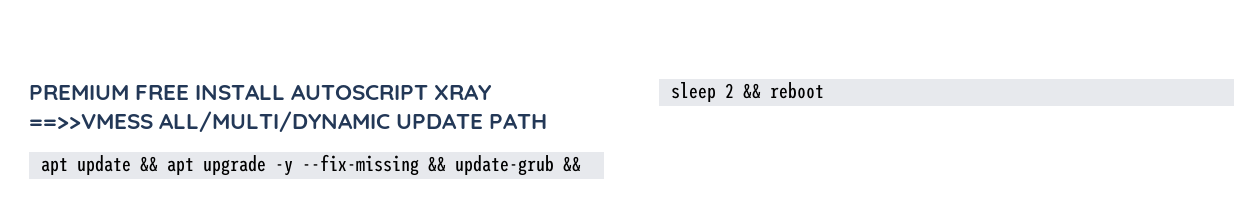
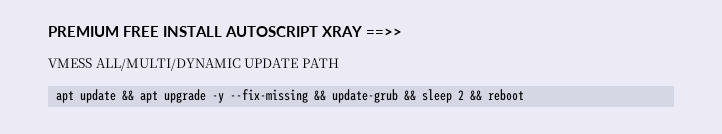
[29,114,153,129] ==>>VMESS -> [366,28,403,37] [48,58,92,68] ==>> // VMESS

